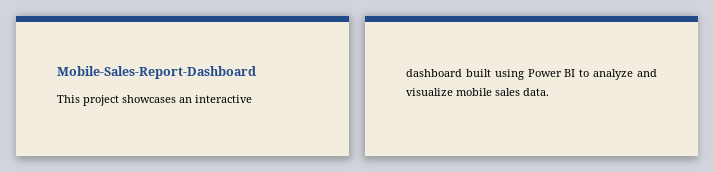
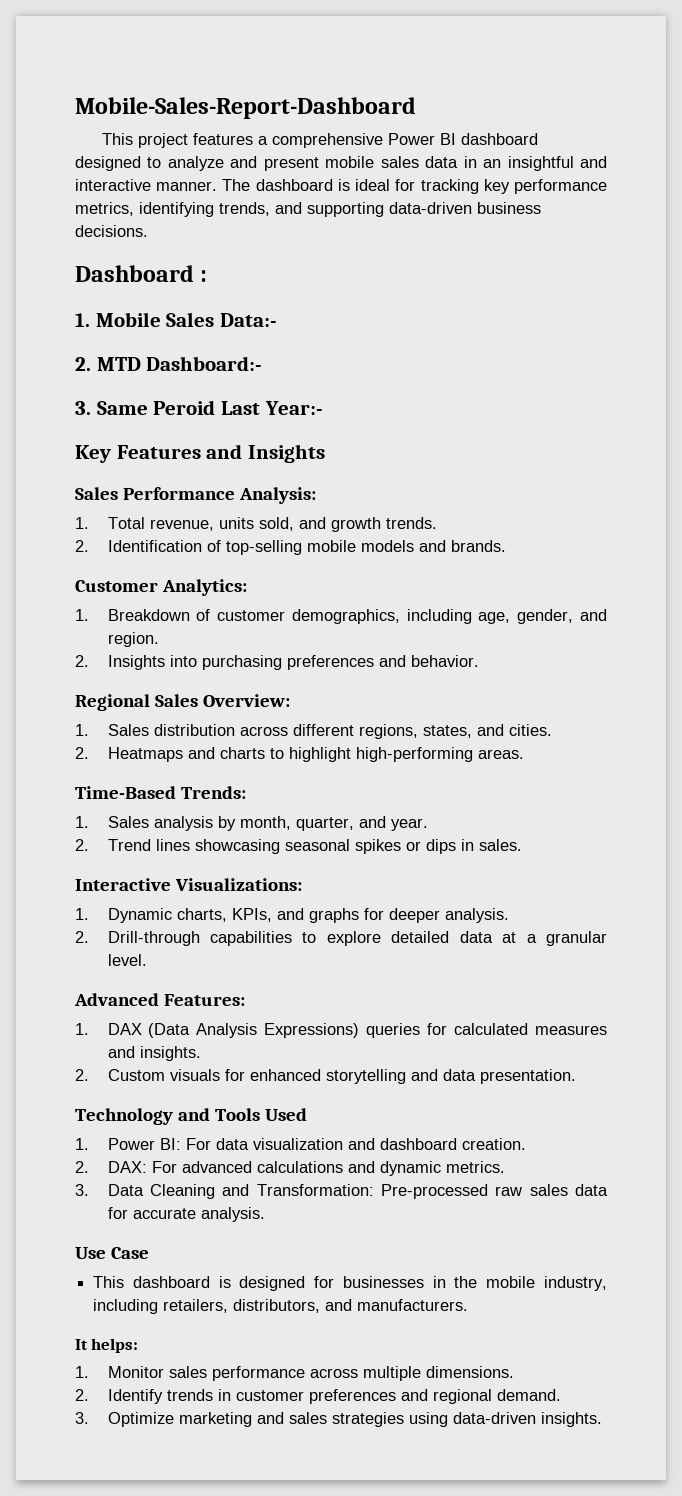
[122,95,252,103] [406,69,576,80] showcases an interactive dashboard built using Power BI -> [192,133,538,148] [75,156,141,171] features a comprehensive Power BI dashboard designed
[406,88,453,96] visualize -> [263,157,319,171] present
[523,88,549,96] data. -> [425,156,607,171] [75,179,607,194] [75,202,541,217] [75,225,148,237] [75,265,208,282] [75,312,278,327] [75,356,263,371] [75,400,323,415] [75,444,326,463] [75,487,317,504] [75,517,437,532] [75,540,506,555] [75,579,248,596] [75,609,607,624] [107,632,159,647] [75,655,479,670] [75,694,291,711] [75,724,552,739] [75,747,524,762] [75,786,247,799] [75,816,428,831] [75,839,522,854] [75,878,303,891] [75,908,509,923] [75,931,608,946] [107,954,147,966] [74,993,246,1006] [75,1023,607,1038] [107,1046,201,1061] [75,1069,576,1084] [75,1108,308,1125] [75,1138,526,1150] [75,1161,505,1176] [75,1184,608,1199] [107,1207,265,1222] [75,1247,150,1259] [93,1276,607,1291] [93,1299,469,1314] [75,1338,139,1353] [75,1366,514,1381] [75,1389,561,1404] [75,1412,602,1427] data in an insightful and interactive manner. The dashboard is ideal for tracking key performance metrics, identifying trends, and supporting data-driven business decisions. // Dashboard : // 1. Mobile Sales Data:- // 2. MTD Dashboard:- // 3. Same Peroid Last Year:- // Key Features and Insights // Sales Performance Analysis: // 1. Total revenue, units sold, and growth trends. // 2. Identification of top-selling mobile models and brands. // Customer Analytics: // 1. Breakdown of customer demographics, including age, gender, and region. // 2. Insights into purchasing preferences and behavior. // Regional Sales Overview: // 1. Sales distribution across different regions, states, and cities. // 2. Heatmaps and charts to highlight high-performing areas. // Time-Based Trends: // 1. Sales analysis by month, quarter, and year. // 2. Trend lines showcasing seasonal spikes or dips in sales. // Interactive Visualizations: // 1. Dynamic charts, KPIs, and graphs for deeper analysis. // 2. Drill-through capabilities to explore detailed data at a granular level. // Advanced Features: // 1. DAX (Data Analysis Expressions) queries for calculated measures and insights. // 2. Custom visuals for enhanced storytelling and data presentation. // Technology and Tools Used // 1. Power BI: For data visualization and dashboard creation. // 2. DAX: For advanced calculations and dynamic metrics. // 3. Data Cleaning and Transformation: Pre-processed raw sales data for accurate analysis. // Use Case // This dashboard is designed for businesses in the mobile industry, including retailers, distributors, and manufacturers. // It helps: // 1. Monitor sales performance across multiple dimensions. // 2. Identify trends in customer preferences and regional demand. // 3. Optimize marketing and sales strategies using data-driven insights.

